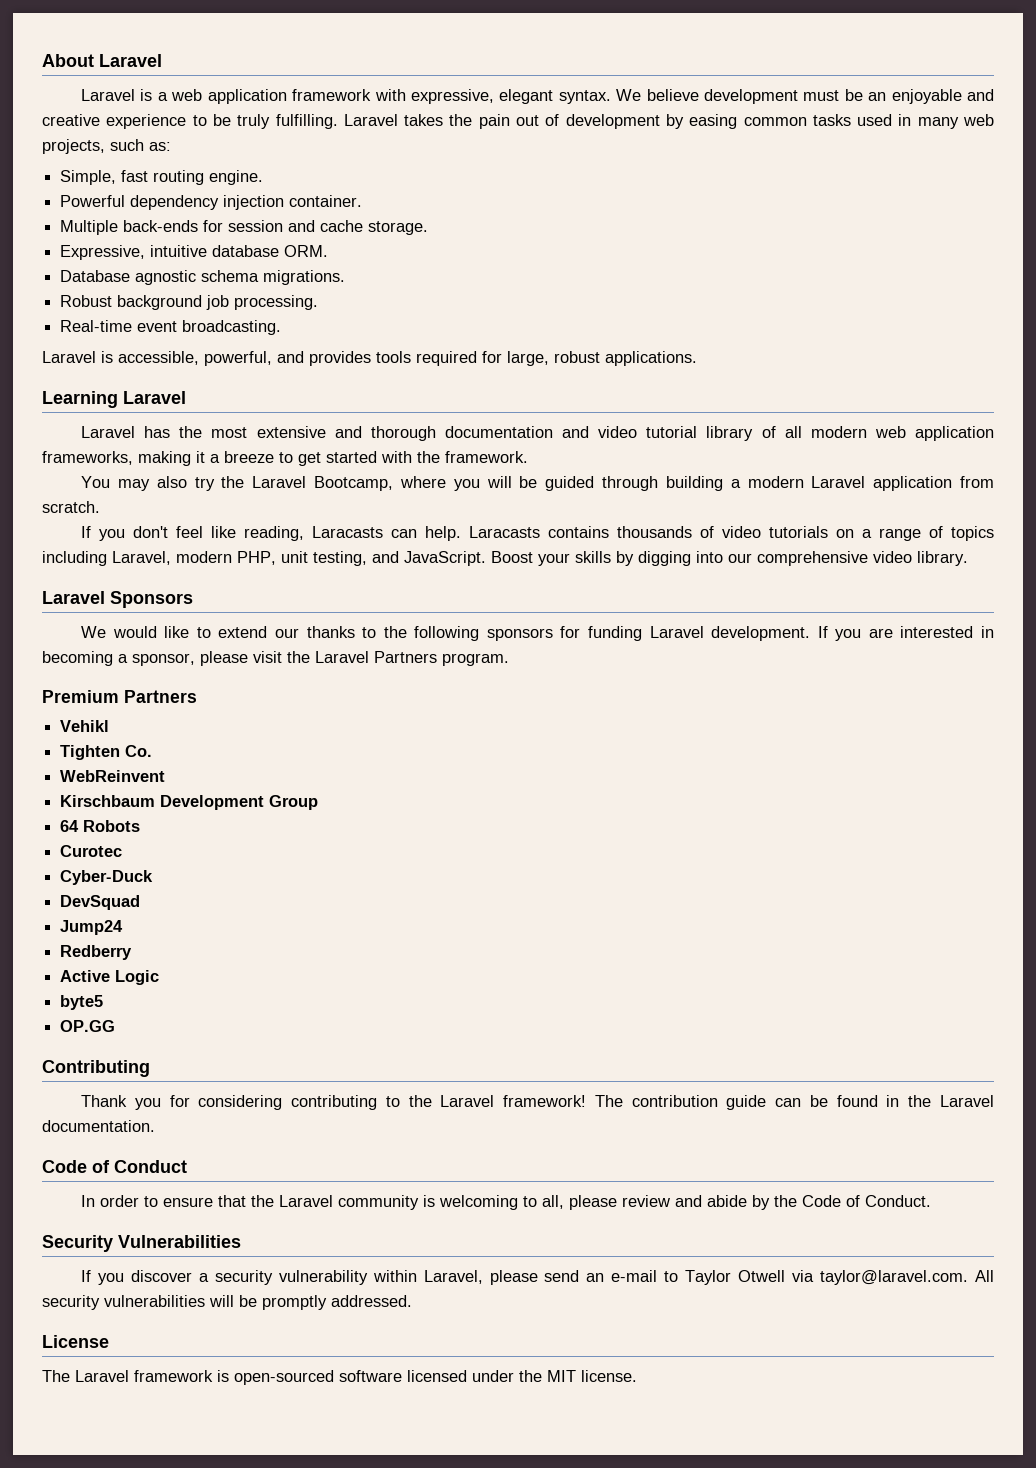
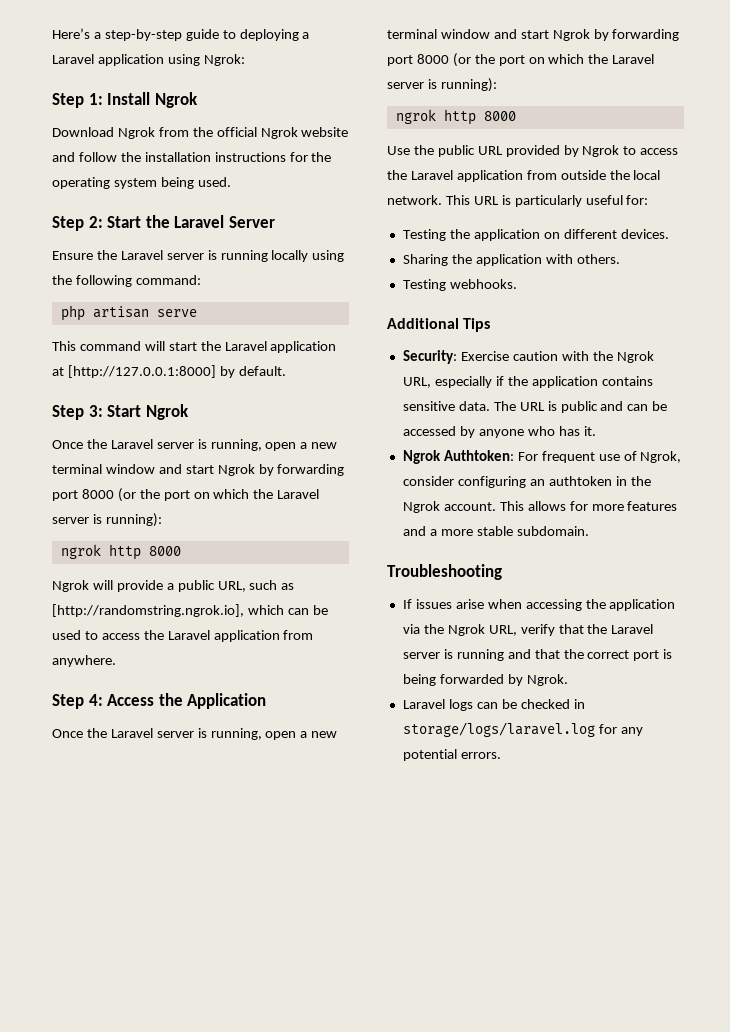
[42,54,162,67] [81,89,994,104] [42,114,994,129] [42,139,171,154] [60,170,264,185] [60,195,363,210] [60,220,429,235] [60,245,329,260] [60,270,346,285] [60,295,319,310] [60,320,282,335] [42,351,697,366] [42,391,186,408] [81,426,995,441] [42,451,528,466] [81,476,995,491] [42,501,100,513] [81,526,994,541] [42,551,968,566] [42,591,193,608] [81,626,994,641] [42,651,509,666] [42,690,197,703] [60,720,110,732] [60,745,153,760] [60,770,166,782] [60,795,319,810] [60,820,141,832] [60,845,123,857] [60,870,154,885] [60,895,141,910] [60,920,124,935] [60,945,133,960] [60,970,160,985] [60,995,104,1010] [60,1020,116,1032] [42,1060,150,1077] [81,1095,995,1110] [42,1120,155,1132] [42,1160,187,1173] [81,1195,932,1210] [42,1235,241,1252] [81,1270,994,1285] [42,1295,412,1310] [42,1335,109,1348] [42,1370,637,1385] About Laravel // Laravel is a web application framework with expressive, elegant syntax. We believe development must be an enjoyable and creative experience to be truly fulfilling. Laravel takes the pain out of development by easing common tasks used in many web projects, such as: // Simple, fast routing engine. // Powerful dependency injection container. // Multiple back-ends for session and cache storage. // Expressive, intuitive database ORM. // Database agnostic schema migrations. // Robust background job processing. // Real-time event broadcasting. // Laravel is accessible, powerful, and provides tools required for large, robust applications. // Learning Laravel // Laravel has the most extensive and thorough documentation and video tutorial library of all modern web application frameworks, making it a breeze to get started with the framework. // You may also try the Laravel Bootcamp, where you will be guided through building a modern Laravel application from scratch. // If you don't feel like reading, Laracasts can help. Laracasts contains thousands of video tutorials on a range of topics including Laravel, modern PHP, unit testing, and JavaScript. Boost your skills by digging into our comprehensive video library. // Laravel Sponsors // We would like to extend our thanks to the following sponsors for funding Laravel development. If you are interested in becoming a sponsor, please visit the Laravel Partners program. // Premium Partners // Vehikl // Tighten Co. // WebReinvent // Kirschbaum Development Group // 64 Robots // Curotec // Cyber-Duck // DevSquad // Jump24 // Redberry // Active Logic // byte5 // OP.GG // Contributing // Thank you for considering contributing to the Laravel framework! The contribution guide can be found in the Laravel documentation. // Code of Conduct // In order to ensure that the Laravel community is welcoming to all, please review and abide by the Code of Conduct. // Security Vulnerabilities // If you discover a security vulnerability within Laravel, please send an e-mail to Taylor Otwell via taylor@laravel.com. All security vulnerabilities will be promptly addressed. // License // The Laravel framework is open-sourced software licensed under the MIT license. -> [52,28,310,41] [52,54,245,66] [52,92,198,108] [52,127,349,139] [52,152,332,162] [52,177,231,189] [52,215,275,231] [52,250,345,262] [52,275,201,287] [60,305,197,321] [52,341,337,353] [52,365,286,378] [52,404,189,420] [52,439,338,451] [52,464,345,476] [52,488,320,502] [52,513,162,527] [60,544,181,560] [52,580,295,592] [52,604,328,617] [52,630,314,642] [52,655,116,667] [52,693,267,709] [52,728,338,740] [387,29,680,41] [387,53,655,67] [387,78,497,92] [395,109,516,125] [387,145,679,157] [387,170,661,182] [387,195,649,207] [402,229,669,241] [402,254,620,266] [402,279,517,291] [387,318,491,332] [402,350,654,364] [402,376,653,388] [402,401,668,413] [402,426,596,438] [402,450,682,464] [402,476,651,488] [402,501,678,513] [402,526,589,536] [387,564,502,580] [402,599,676,611] [402,624,654,636] [402,649,673,661] [402,674,568,686] [402,699,585,711] [402,722,643,737] [402,749,501,761] Here’s a step-by-step guide to deploying a Laravel application using Ngrok: // Step 1: Install Ngrok // Download Ngrok from the official Ngrok website and follow the installation instructions for the operating system being used. // Step 2: Start the Laravel Server // Ensure the Laravel server is running locally using the following command: // php artisan serve // This command will start the Laravel application at [http://127.0.0.1:8000] by default. // Step 3: Start Ngrok // Once the Laravel server is running, open a new terminal window and start Ngrok by forwarding port 8000 (or the port on which the Laravel server is running): // ngrok http 8000 // Ngrok will provide a public URL, such as [http://randomstring.ngrok.io], which can be used to access the Laravel application from anywhere. // Step 4: Access the Application // Once the Laravel server is running, open a new terminal window and start Ngrok by forwarding port 8000 (or the port on which the Laravel server is running): // ngrok http 8000 // Use the public URL provided by Ngrok to access the Laravel application from outside the local network. This URL is particularly useful for: // Testing the application on different devices. // Sharing the application with others. // Testing webhooks. // Additional Tips // Security: Exercise caution with the Ngrok URL, especially if the application contains sensitive data. The URL is public and can be accessed by anyone who has it. // Ngrok Authtoken: For frequent use of Ngrok, consider configuring an authtoken in the Ngrok account. This allows for more features and a more stable subdomain. // Troubleshooting // If issues arise when accessing the application via the Ngrok URL, verify that the Laravel server is running and that the correct port is being forwarded by Ngrok. // Laravel logs can be checked in storage/logs/laravel.log for any potential errors.

